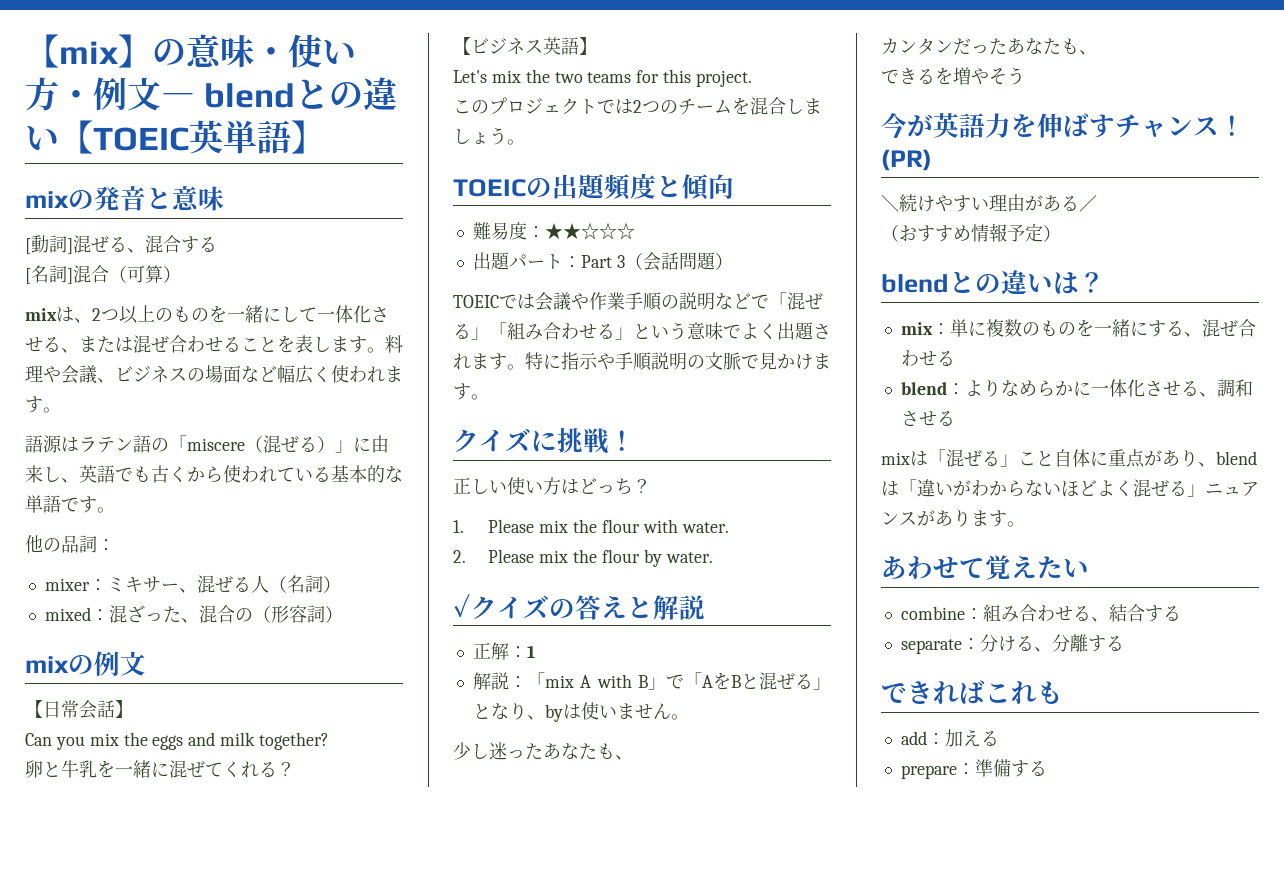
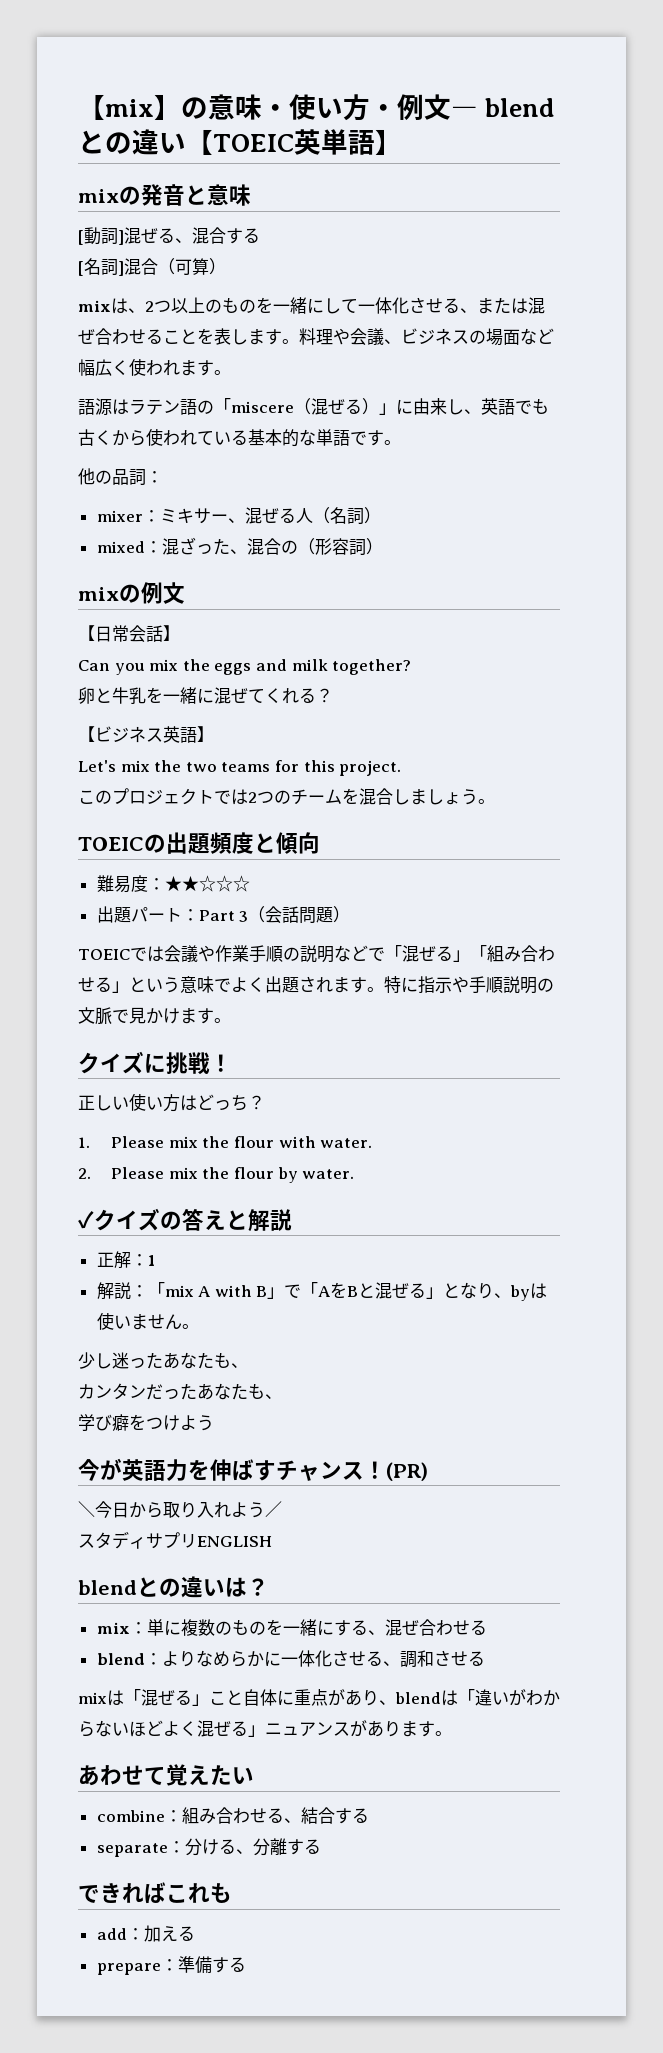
[881,67,1007,85] できるを増やそ -> [78,1414,197,1431] 学び癖をつけよ
[899,194,1097,212] [881,223,1061,242] 続けやすい理由がある／ // （おすすめ情報予定） -> [95,1501,282,1518] [78,1531,272,1549] 今日から取り入れよう／ // スタディサプリENGLISH

